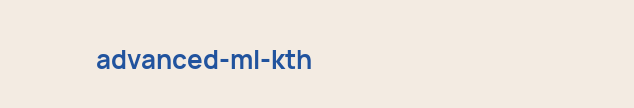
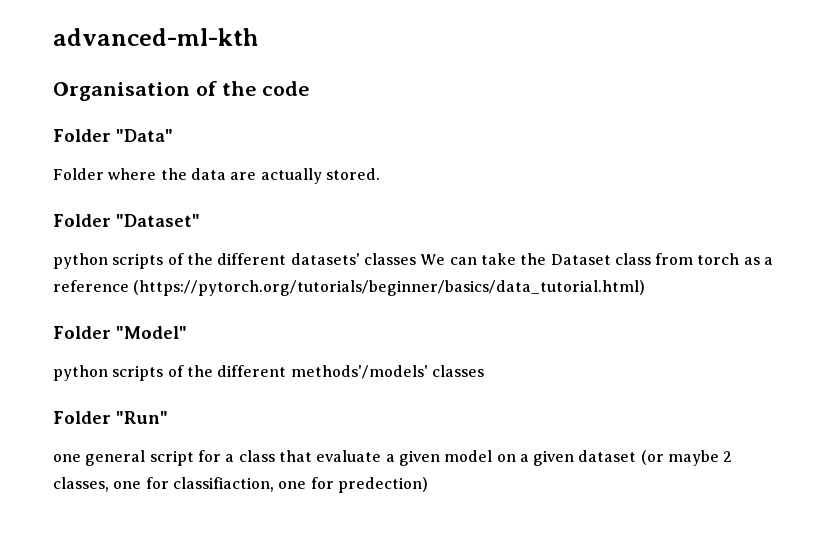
(312, 59) none -> [53,81,311,101] [53,129,173,142] [53,168,380,184] [53,214,200,227] [53,253,774,269] [53,280,646,296] [53,326,187,339] [53,365,484,381] [53,411,168,424] [53,450,733,466] [53,477,428,493] // Organisation of the code // Folder "Data" // Folder where the data are actually stored. // Folder "Dataset" // python scripts of the different datasets' classes We can take the Dataset class from torch as a reference (https://pytorch.org/tutorials/beginner/basics/data_tutorial.html) // Folder "Model" // python scripts of the different methods'/models' classes // Folder "Run" // one general script for a class that evaluate a given model on a given dataset (or maybe 2 classes, one for classifiaction, one for predection)

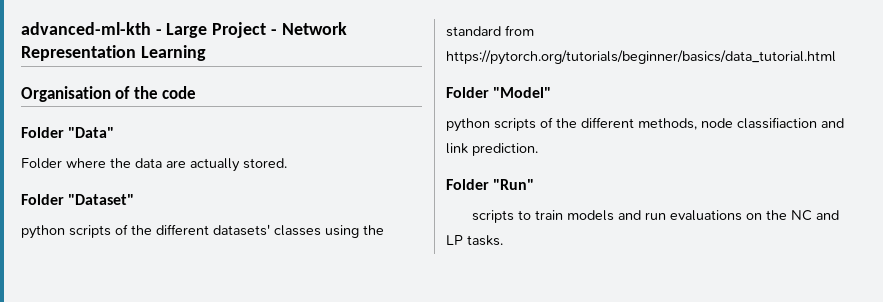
(258, 37) none -> [155,22,347,38] [21,45,206,61] - Large Project - Network Representation Learning
[420,253,774,265] [53,280,646,296] We can take the Dataset class from torch as a reference (https://pytorch.org/tutorials/beginner/basics/data_tutorial.html) -> [325,225,384,238] [446,25,534,37] [446,50,836,65] using the standard from https://pytorch.org/tutorials/beginner/basics/data_tutorial.html
[290,365,484,379] [53,411,168,424] [53,450,733,466] [53,477,428,493] methods'/models' classes // Folder "Run" // one general script for a class that evaluate a given model on a given dataset (or maybe 2 classes, one for classifiaction, one for predection) -> [638,117,844,130] [446,143,538,156] [446,179,535,190] [471,210,839,223] [446,235,503,246] methods, node classifiaction and link prediction. // Folder "Run" // scripts to train models and run evaluations on the NC and LP tasks.

